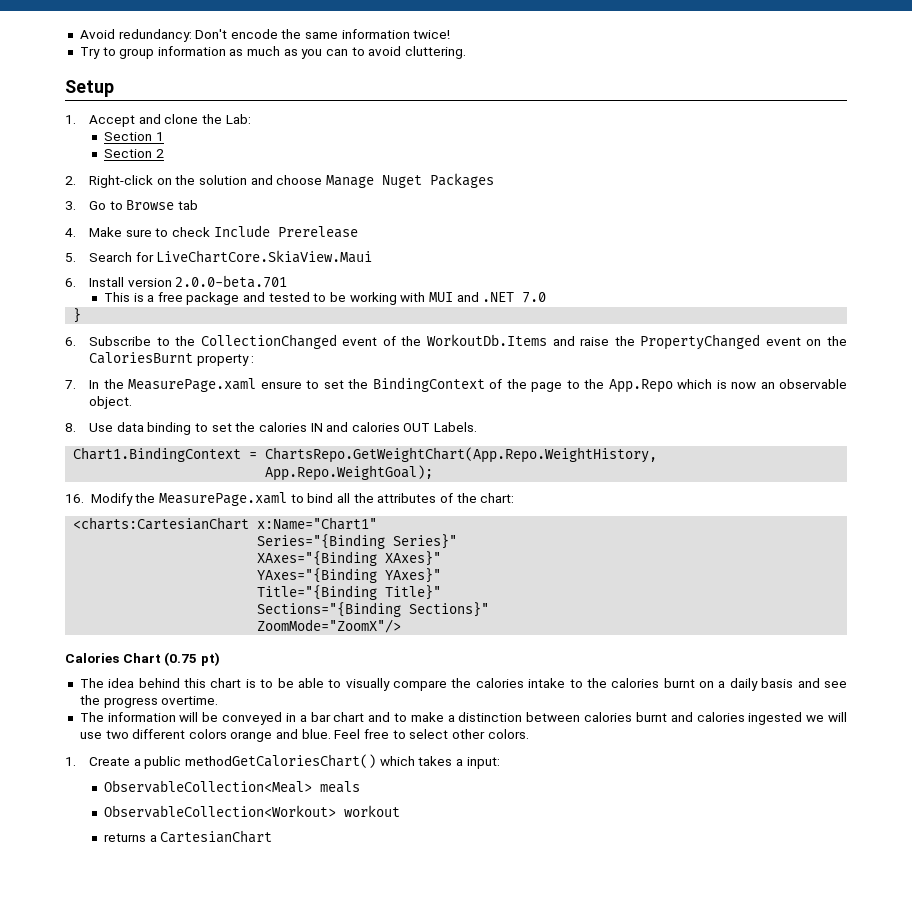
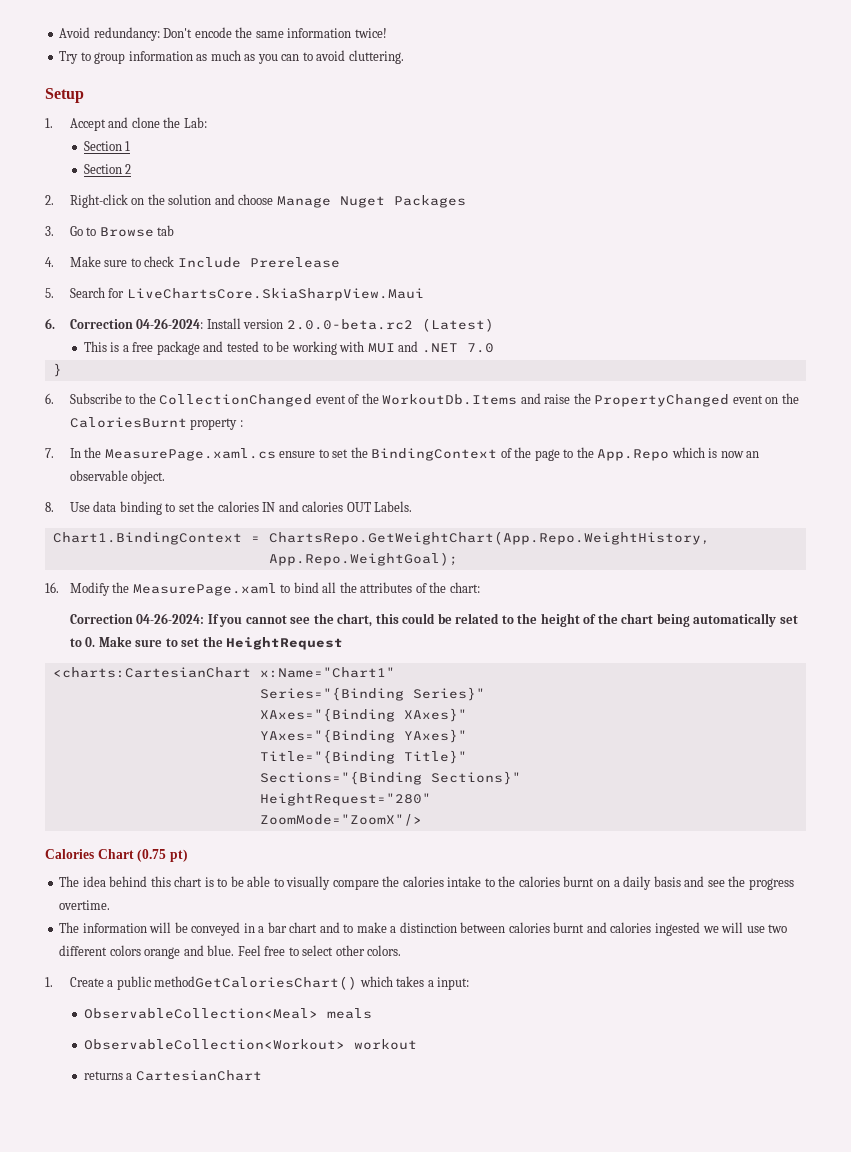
[156,250,373,263] [65,275,288,288] LiveChartCore.SkiaView.Maui // 6. Install version 2.0.0-beta.701 -> [126,288,424,301] [45,318,494,332] LiveChartsCore.SkiaSharpView.Maui // 6. Correction 04-26-2024: Install version 2.0.0-beta.rc2 (Latest)
[128,378,257,392] MeasurePage.xaml -> [104,448,276,461] MeasurePage.xaml.cs
(515, 498) none -> [69,613,798,627] [69,636,344,650] // Correction 04-26-2024: If you cannot see the chart, this could be related to the height of the chart being automatically set to 0. Make sure to set the HeightRequest
(490, 609) none -> [259,793,431,806] // HeightRequest="280"

